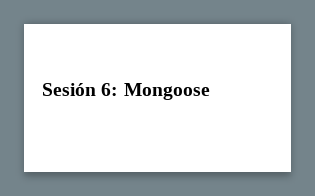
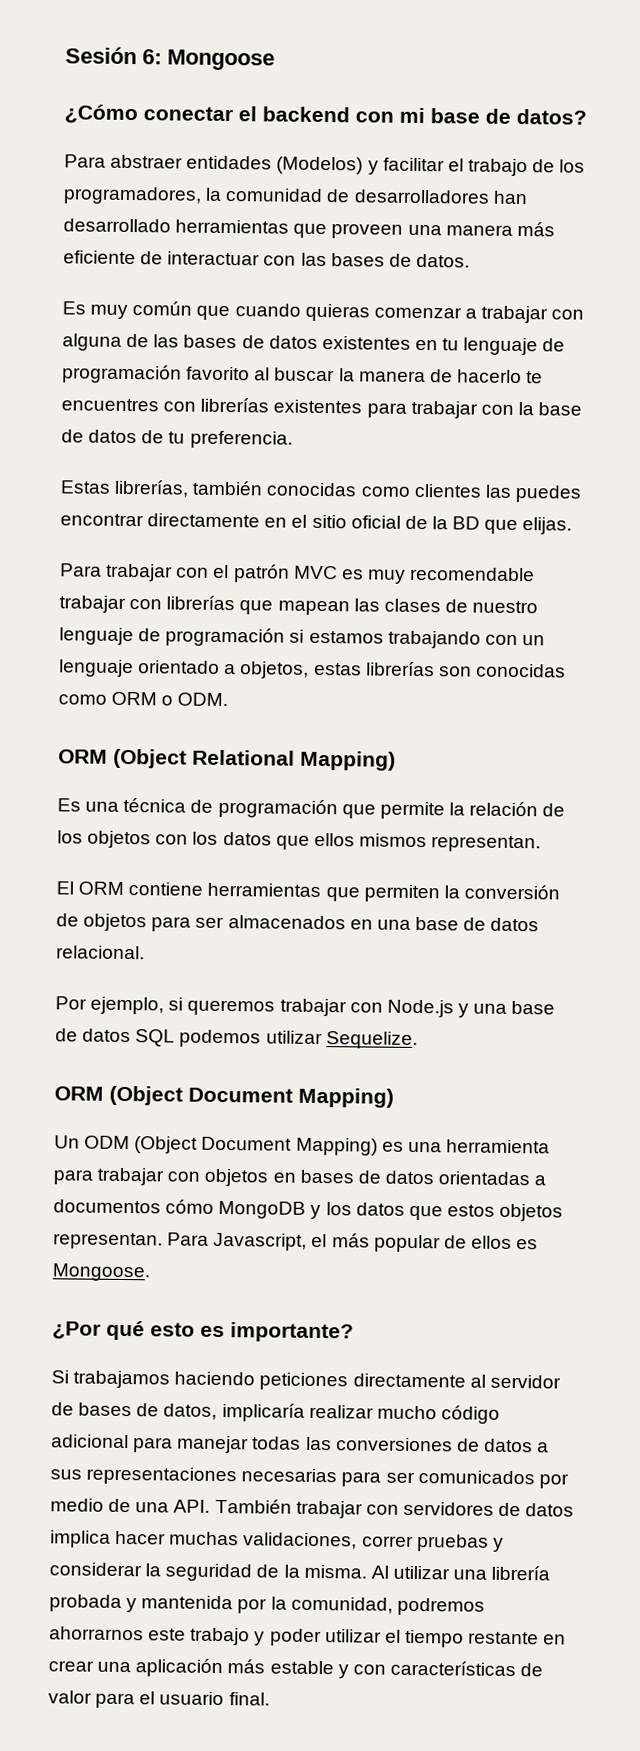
(210, 91) none -> [64,104,587,125] [64,154,586,177] [63,186,528,205] [63,218,555,239] [63,250,470,268] [62,301,585,324] [62,333,566,356] [62,364,544,384] [61,397,583,419] [61,429,293,449] [60,479,582,503] [60,513,573,535] [60,563,536,584] [59,595,539,616] [59,627,545,649] [59,659,566,679] [58,691,229,707] [58,748,396,771] [57,797,566,820] [57,830,542,853] [56,881,560,903] [56,913,540,932] [56,945,145,960] [55,996,556,1018] [55,1028,418,1050] [54,1085,394,1108] [54,1135,550,1156] [53,1167,547,1187] [53,1199,564,1222] [53,1232,539,1253] [52,1263,150,1282] [52,1320,354,1343] [51,1370,561,1391] [51,1402,500,1424] [51,1434,550,1454] [50,1466,569,1489] [50,1498,575,1519] [50,1530,504,1552] [49,1562,551,1582] [49,1594,485,1616] [49,1626,567,1648] [48,1658,544,1679] [48,1690,270,1709] // ¿Cómo conectar el backend con mi base de datos? // Para abstraer entidades (Modelos) y facilitar el trabajo de los programadores, la comunidad de desarrolladores han desarrollado herramientas que proveen una manera más eficiente de interactuar con las bases de datos. // Es muy común que cuando quieras comenzar a trabajar con alguna de las bases de datos existentes en tu lenguaje de programación favorito al buscar la manera de hacerlo te encuentres con librerías existentes para trabajar con la base de datos de tu preferencia. // Estas librerías, también conocidas como clientes las puedes encontrar directamente en el sitio oficial de la BD que elijas. // Para trabajar con el patrón MVC es muy recomendable trabajar con librerías que mapean las clases de nuestro lenguaje de programación si estamos trabajando con un lenguaje orientado a objetos, estas librerías son conocidas como ORM o ODM. // ORM (Object Relational Mapping) // Es una técnica de programación que permite la relación de los objetos con los datos que ellos mismos representan. // El ORM contiene herramientas que permiten la conversión de objetos para ser almacenados en una base de datos relacional. // Por ejemplo, si queremos trabajar con Node.js y una base de datos SQL podemos utilizar Sequelize. // ORM (Object Document Mapping) // Un ODM (Object Document Mapping) es una herramienta para trabajar con objetos en bases de datos orientadas a documentos cómo MongoDB y los datos que estos objetos representan. Para Javascript, el más popular de ellos es Mongoose. // ¿Por qué esto es importante? // Si trabajamos haciendo peticiones directamente al servidor de bases de datos, implicaría realizar mucho código adicional para manejar todas las conversiones de datos a sus representaciones necesarias para ser comunicados por medio de una API. También trabajar con servidores de datos implica hacer muchas validaciones, correr pruebas y considerar la seguridad de la misma. Al utilizar una librería probada y mantenida por la comunidad, podremos ahorrarnos este trabajo y poder utilizar el tiempo restante en crear una aplicación más estable y con características de valor para el usuario final.

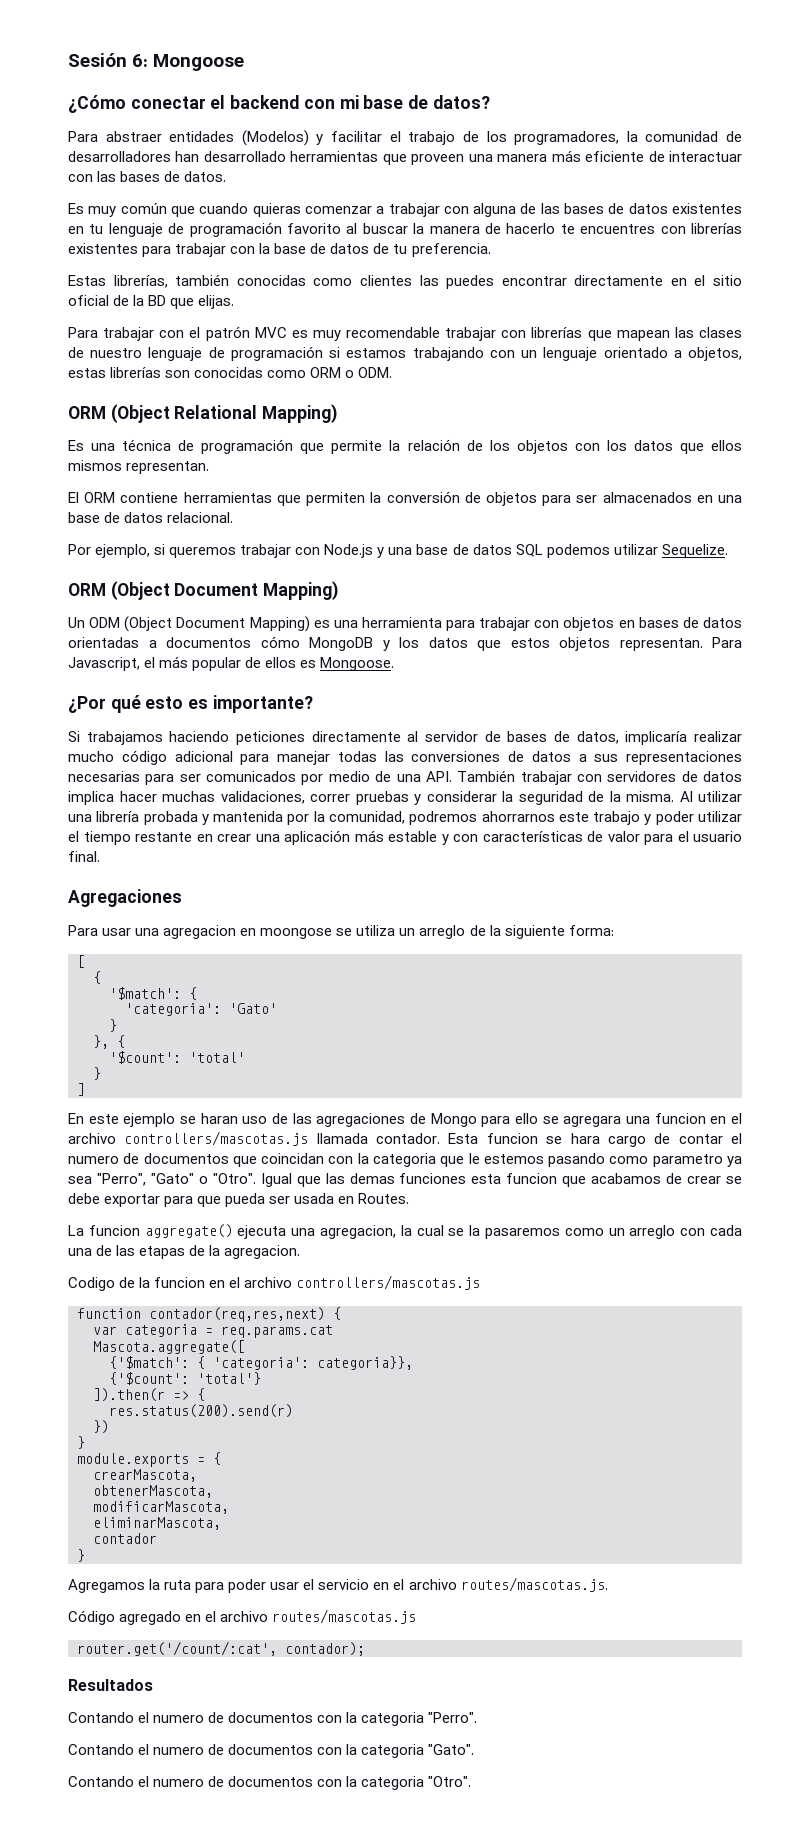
(270, 1699) none -> [68,889,182,907] [68,925,614,939] [77,955,85,968] [93,971,101,984] [109,987,197,1000] [125,1003,277,1016] [109,1019,117,1032] [93,1035,125,1049] [109,1051,245,1064] [93,1067,101,1080] [77,1083,85,1096] [68,1113,742,1127] [68,1131,743,1147] [68,1153,743,1167] [68,1173,742,1187] [68,1193,410,1207] [68,1224,742,1239] [68,1245,301,1259] [68,1275,481,1291] [77,1307,341,1322] [93,1324,333,1338] [93,1340,245,1354] [109,1356,413,1370] [109,1372,261,1385] [93,1388,205,1402] [109,1404,293,1418] [93,1420,109,1434] [77,1436,85,1449] [77,1452,221,1467] [93,1469,197,1482] [93,1485,213,1498] [93,1501,229,1514] [93,1517,221,1530] [93,1533,157,1544] [77,1549,85,1562] [68,1577,608,1593] [68,1609,417,1625] [77,1641,365,1656] [68,1679,153,1691] [68,1712,478,1726] [68,1744,475,1758] [68,1776,472,1790] // Agregaciones // Para usar una agregacion en moongose se utiliza un arreglo de la siguiente forma: // [ // { // '$match': { // 'categoria': 'Gato' // } // }, { // '$count': 'total' // } // ] // En este ejemplo se haran uso de las agregaciones de Mongo para ello se agregara una funcion en el archivo controllers/mascotas.js llamada contador. Esta funcion se hara cargo de contar el numero de documentos que coincidan con la categoria que le estemos pasando como parametro ya sea "Perro", "Gato" o "Otro". Igual que las demas funciones esta funcion que acabamos de crear se debe exportar para que pueda ser usada en Routes. // La funcion aggregate() ejecuta una agregacion, la cual se la pasaremos como un arreglo con cada una de las etapas de la agregacion. // Codigo de la funcion en el archivo controllers/mascotas.js // function contador(req,res,next) { // var categoria = req.params.cat // Mascota.aggregate([ // {'$match': { 'categoria': categoria}}, // {'$count': 'total'} // ]).then(r => { // res.status(200).send(r) // }) // } // module.exports = { // crearMascota, // obtenerMascota, // modificarMascota, // eliminarMascota, // contador // } // Agregamos la ruta para poder usar el servicio en el archivo routes/mascotas.js. // Código agregado en el archivo routes/mascotas.js // router.get('/count/:cat', contador); // Resultados // Contando el numero de documentos con la categoria "Perro". // Contando el numero de documentos con la categoria "Gato". // Contando el numero de documentos con la categoria "Otro".

